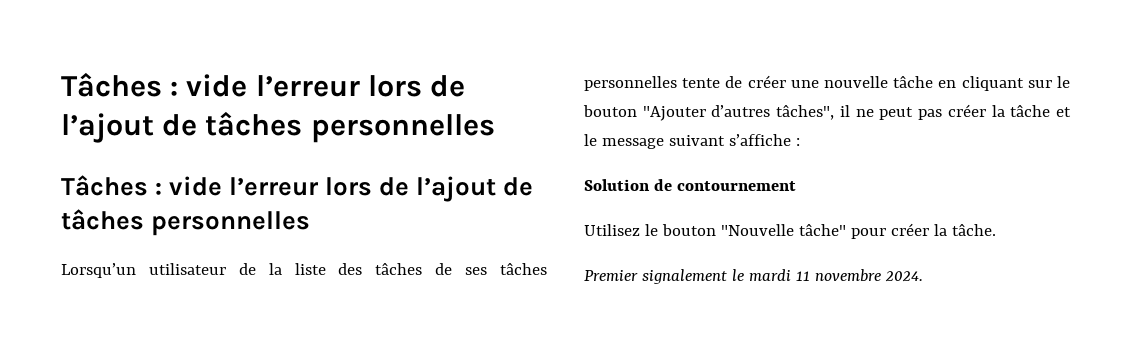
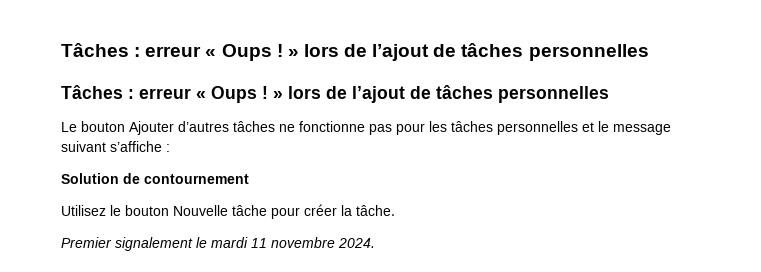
[61,72,360,97] Tâches : vide l’erreur -> [61,43,299,61] Tâches : erreur « Oups ! »
[169,176,534,202] [61,209,311,236] [61,263,548,278] [584,75,1070,91] [583,104,1051,121] vide l’erreur lors de l’ajout de tâches personnelles // Lorsqu’un utilisateur de la liste des tâches de ses tâches personnelles tente de créer une nouvelle tâche en cliquant sur le bouton "Ajouter d’autres tâches", il ne peut pas créer la tâche -> [139,85,609,103] [61,121,578,135] erreur « Oups ! » lors de l’ajout de tâches personnelles // Le bouton Ajouter d’autres tâches ne fonctionne pas pour les tâches personnelles
[720,224,846,236] "Nouvelle tâche" -> [173,205,267,216] Nouvelle tâche

